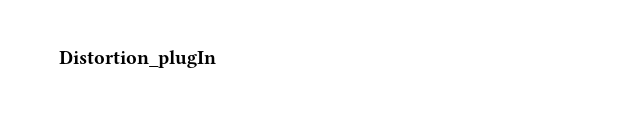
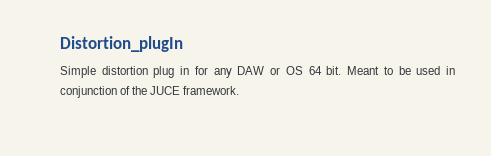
(216, 59) none -> [60,66,456,78] [60,86,240,98] // Simple distortion plug in for any DAW or OS 64 bit. Meant to be used in conjunction of the JUCE framework.

